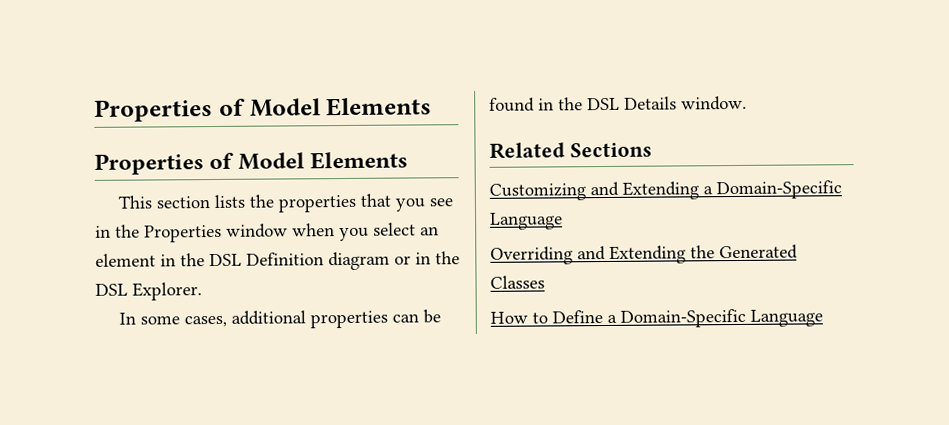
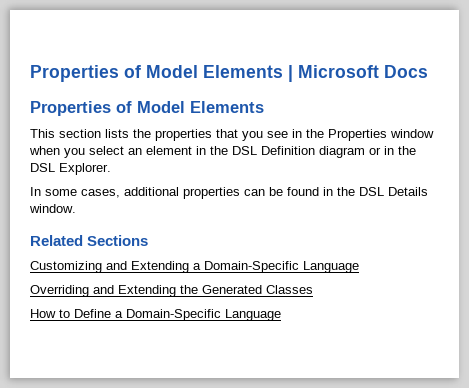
[94,97,433,122] Properties of Model Elements -> [30,65,428,82] Properties of Model Elements | Microsoft Docs

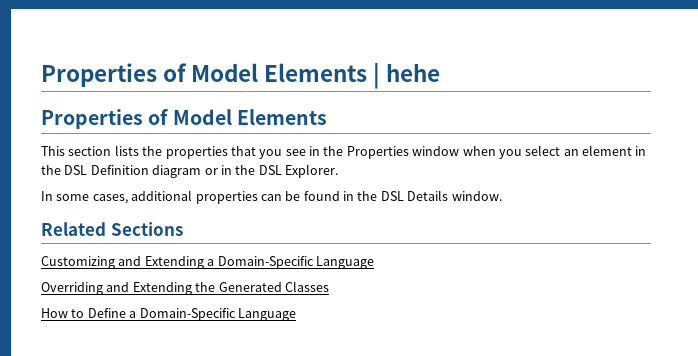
[298,65,428,78] Microsoft Docs -> [386,63,441,82] hehe

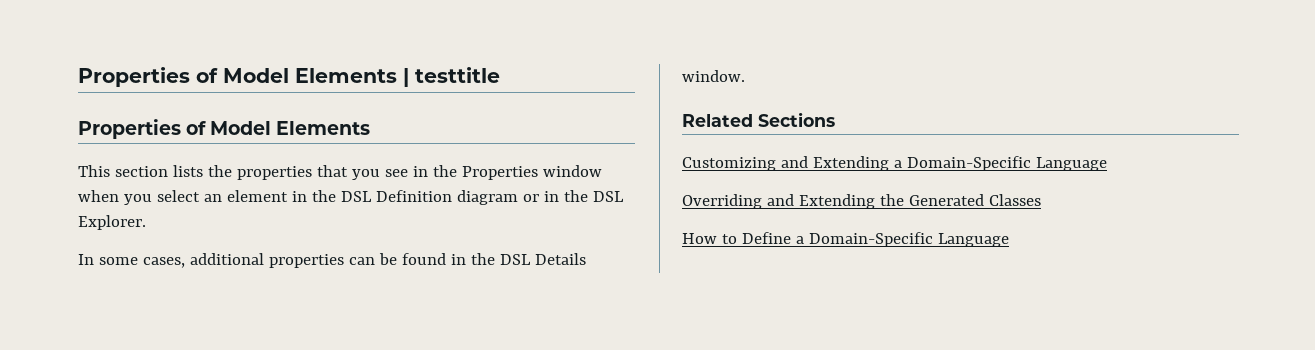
[386,63,441,82] hehe -> [415,67,500,83] testtitle

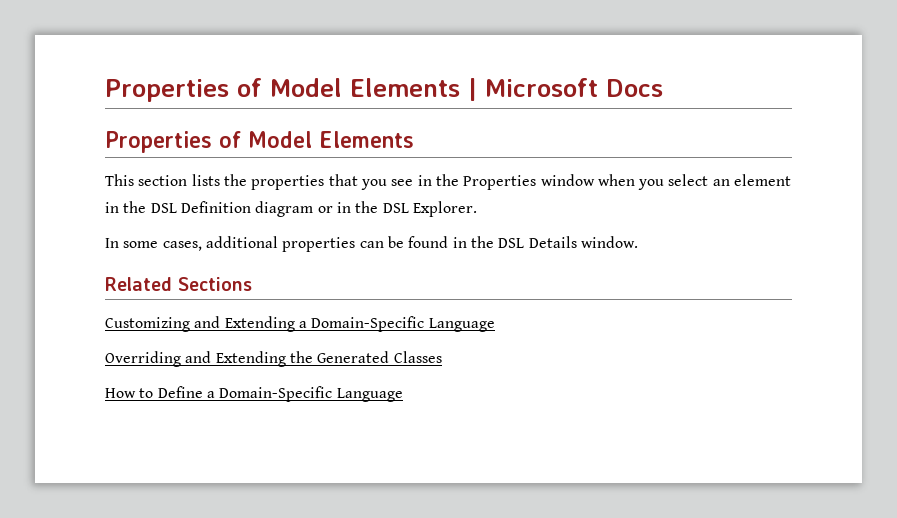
[415,67,500,83] testtitle -> [485,78,663,97] Microsoft Docs

